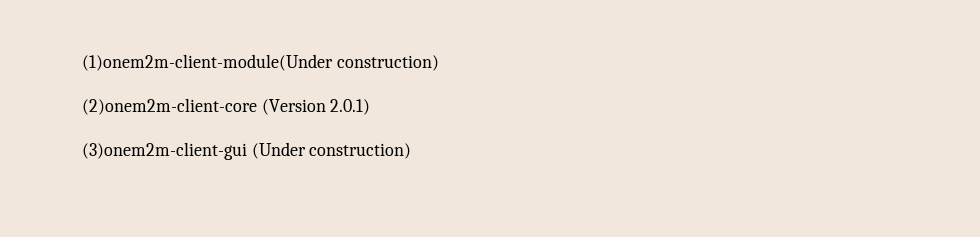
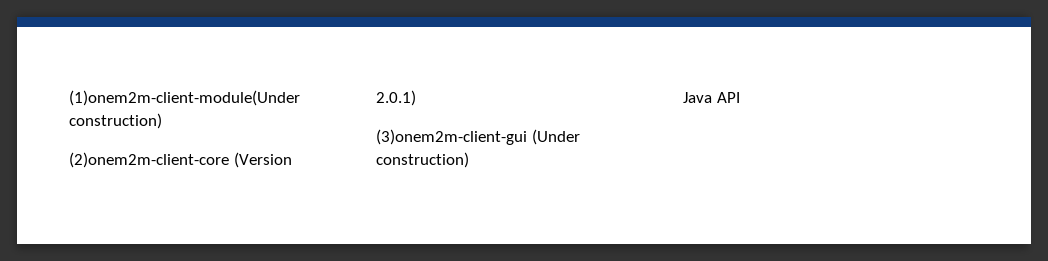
(412, 151) none -> [683,92,740,103] // Java API

